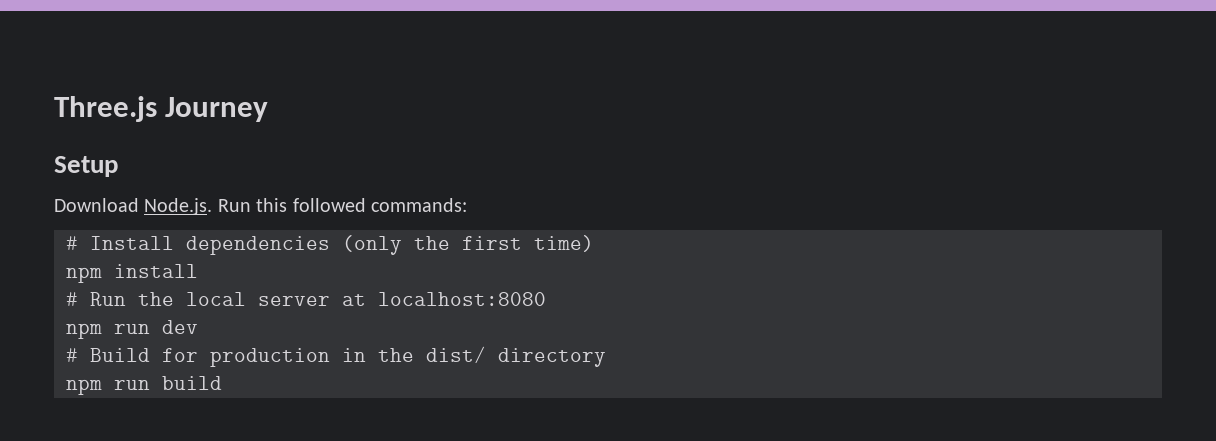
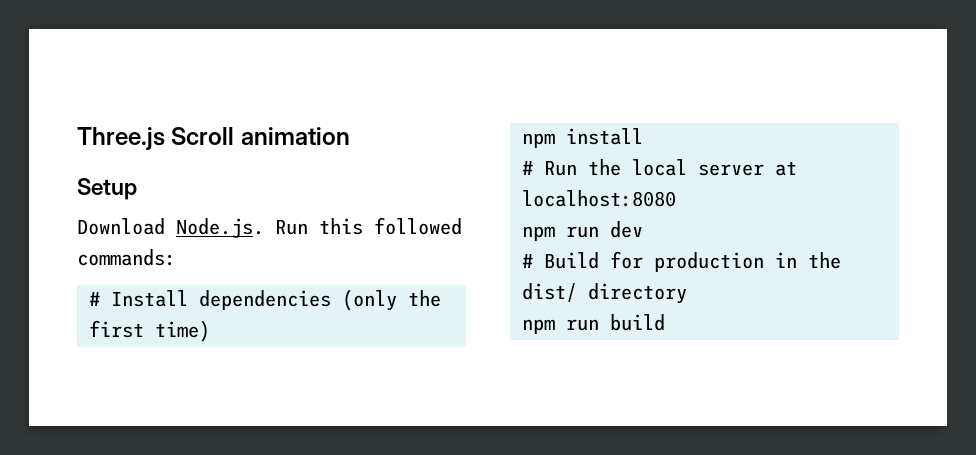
[165,97,269,122] Journey -> [171,127,350,145] Scroll animation

